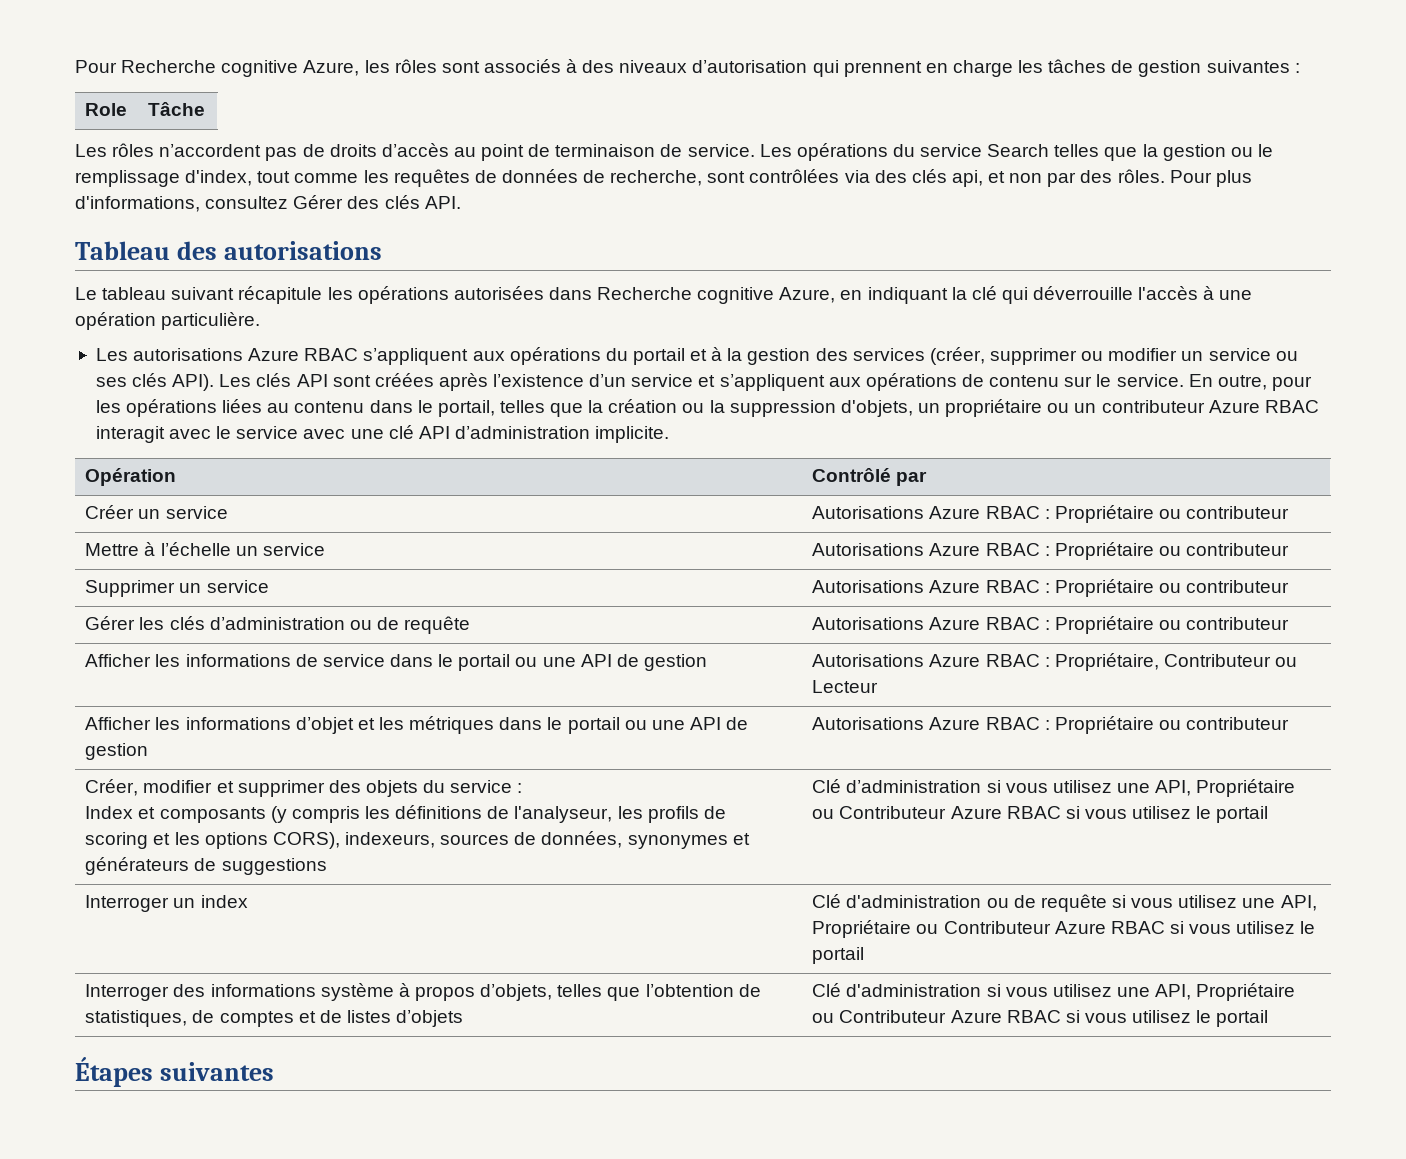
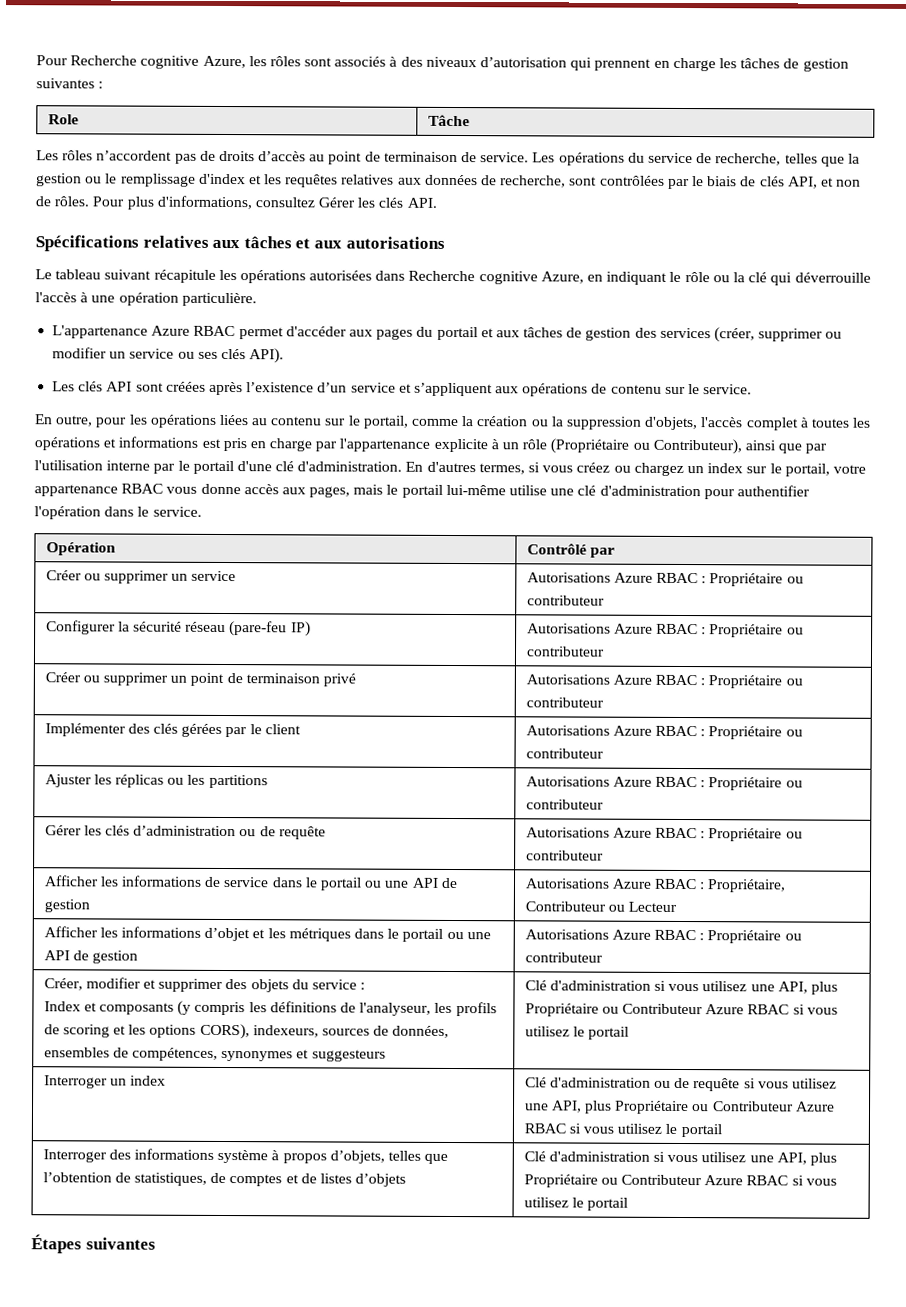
[987,144,1050,157] Search -> [696,153,782,166] de recherche,
[185,169,497,187] d'index, tout comme les requêtes de -> [198,173,422,188] d'index et les requêtes relatives aux
[844,169,1113,187] via des clés api, et non par des -> [667,176,862,190] [35,196,51,207] par le biais de clés API, et non de
[347,196,380,209] des -> [357,197,376,208] les
[75,241,218,260] Tableau des -> [35,235,342,252] Spécifications relatives aux tâches et aux
(948, 295) none -> [669,271,730,283] le rôle ou
[95,347,743,365] Les autorisations Azure RBAC s’appliquent aux opérations du portail et à la -> [52,325,583,341] L'appartenance Azure RBAC permet d'accéder aux pages du portail et aux tâches de
(215, 382) none -> (285, 356) //
(1184, 380) none -> (753, 389) //
[369,400,584,417] dans le portail, telles que -> [324,415,460,429] sur le portail, comme
[917,399,1319,417] [95,425,670,443] un propriétaire ou un contributeur Azure RBAC interagit avec le service avec une clé API d’administration implicite. -> [700,417,872,431] [34,436,828,455] [34,460,866,477] [34,483,810,500] [34,506,202,520] l'accès complet à toutes les opérations et informations est pris en charge par l'appartenance explicite à un rôle (Propriétaire ou Contributeur), ainsi que par l'utilisation interne par le portail d'une clé d'administration. En d'autres termes, si vous créez ou chargez un index sur le portail, votre appartenance RBAC vous donne accès aux pages, mais le portail lui-même utilise une clé d'administration pour authentifier l'opération dans le service.
[138,506,228,519] [812,505,1290,523] [85,542,325,556] [812,542,1290,560] [85,580,269,597] un service | Autorisations Azure RBAC : Propriétaire ou contributeur // Mettre à l’échelle un service | Autorisations Azure RBAC : Propriétaire ou contributeur // Supprimer un service -> [83,570,237,584] [526,572,804,587] [526,595,605,606] [45,620,311,637] [526,623,804,638] [525,646,605,657] [44,672,356,687] [525,674,803,689] [525,697,604,708] [44,723,301,738] [525,725,803,740] [525,748,604,759] [44,774,268,789] ou supprimer un service | Autorisations Azure RBAC : Propriétaire ou contributeur // Configurer la sécurité réseau (pare-feu IP) | Autorisations Azure RBAC : Propriétaire ou contributeur // Créer ou supprimer un point de terminaison privé | Autorisations Azure RBAC : Propriétaire ou contributeur // Implémenter des clés gérées par le client | Autorisations Azure RBAC : Propriétaire ou contributeur // Ajuster les réplicas ou les partitions
[627,833,750,849] [85,857,327,875] [812,779,1192,796] synonymes et générateurs de suggestions | Clé d’administration si vous utilisez une API, -> [43,1047,386,1062] [524,980,838,995] ensembles de compétences, synonymes et suggesteurs | Clé d'administration si vous utilisez une API, plus
(1317, 903) none -> [584,1100,613,1114] plus
(1192, 992) none -> [809,1152,837,1166] plus

